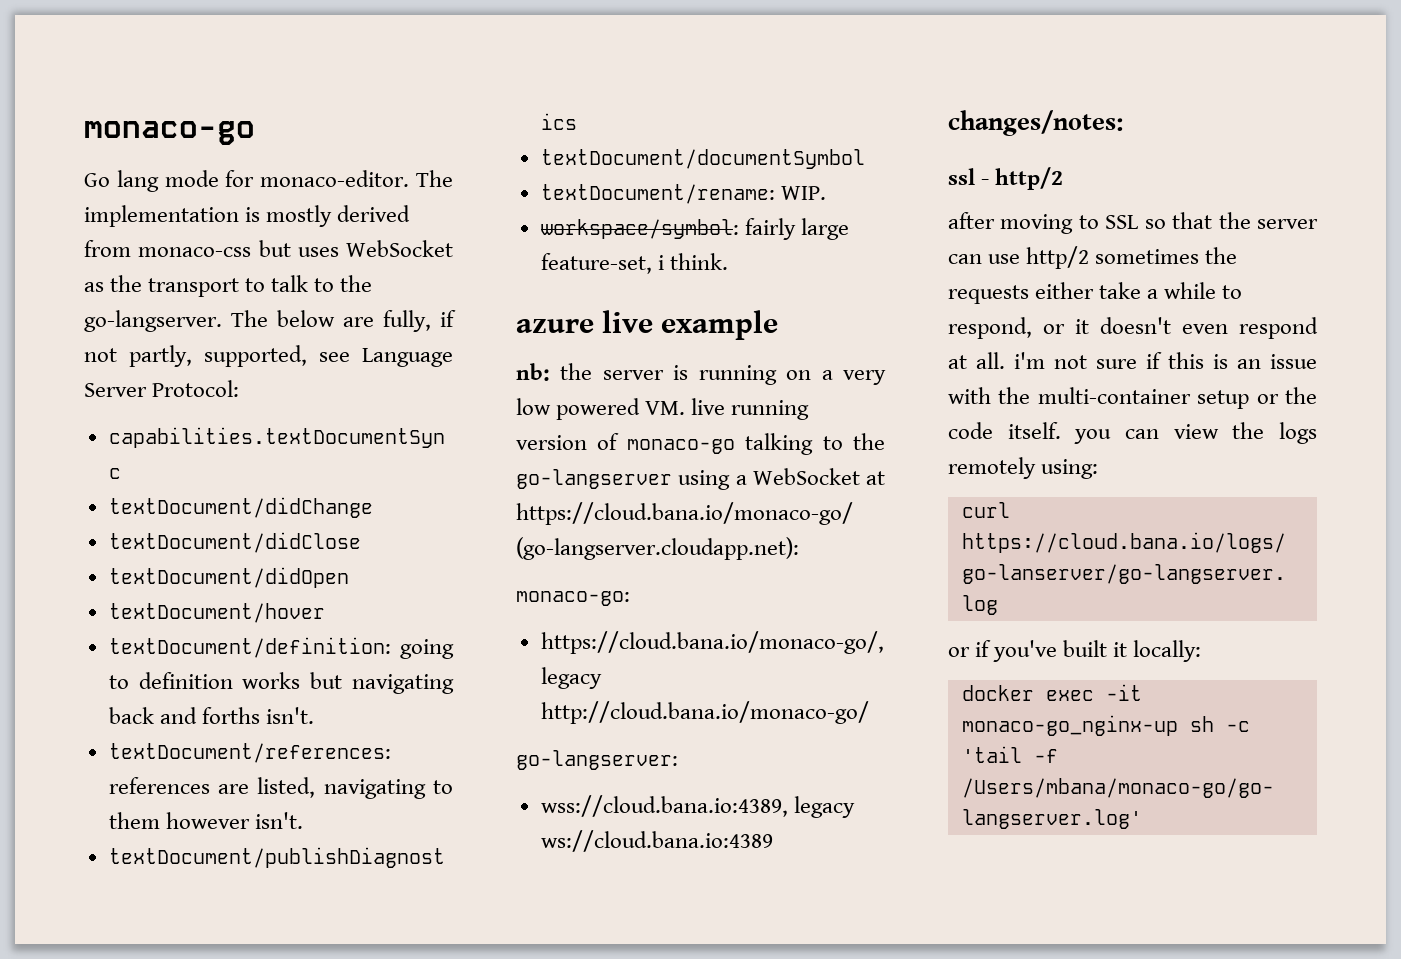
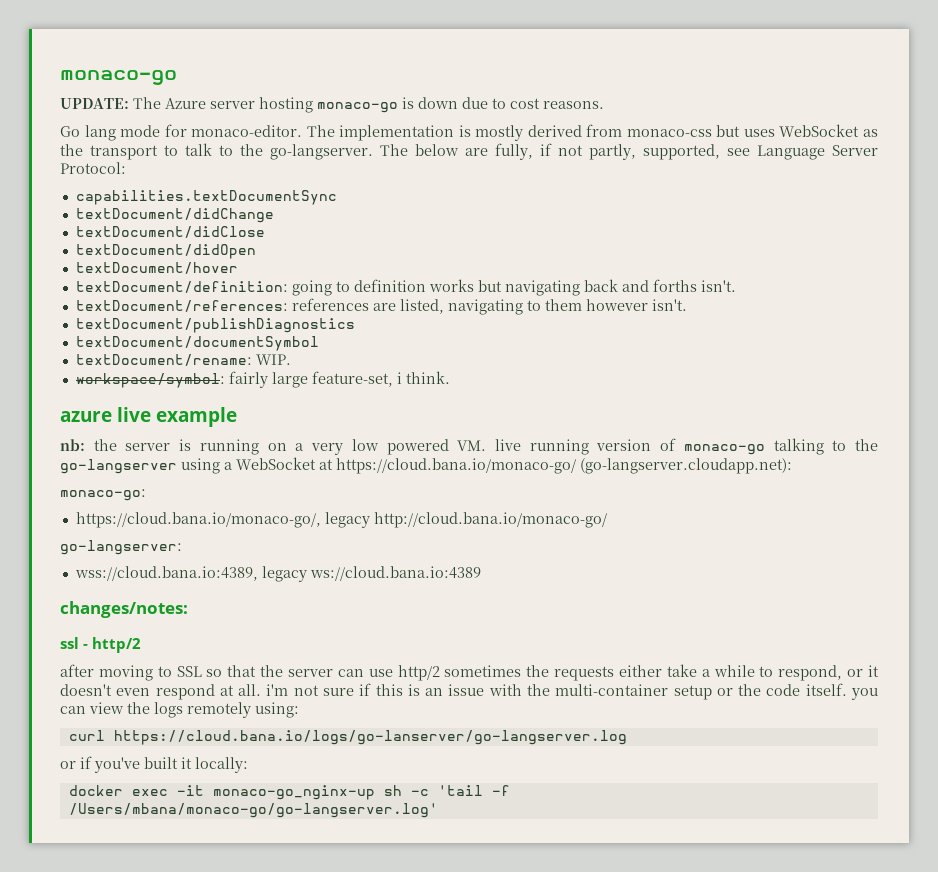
[84,121,255,145] monaco-go -> [60,70,177,85] [60,97,604,113] monaco-go // UPDATE: The Azure server hosting monaco-go is down due to cost reasons.

